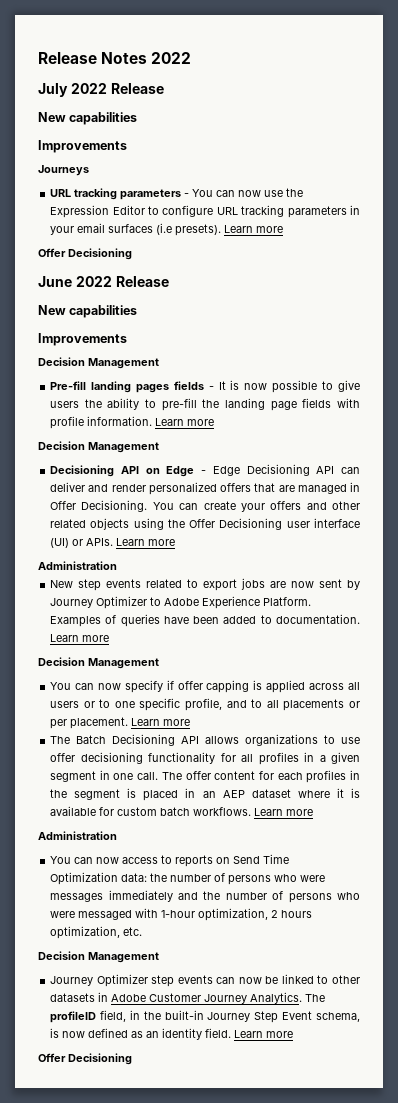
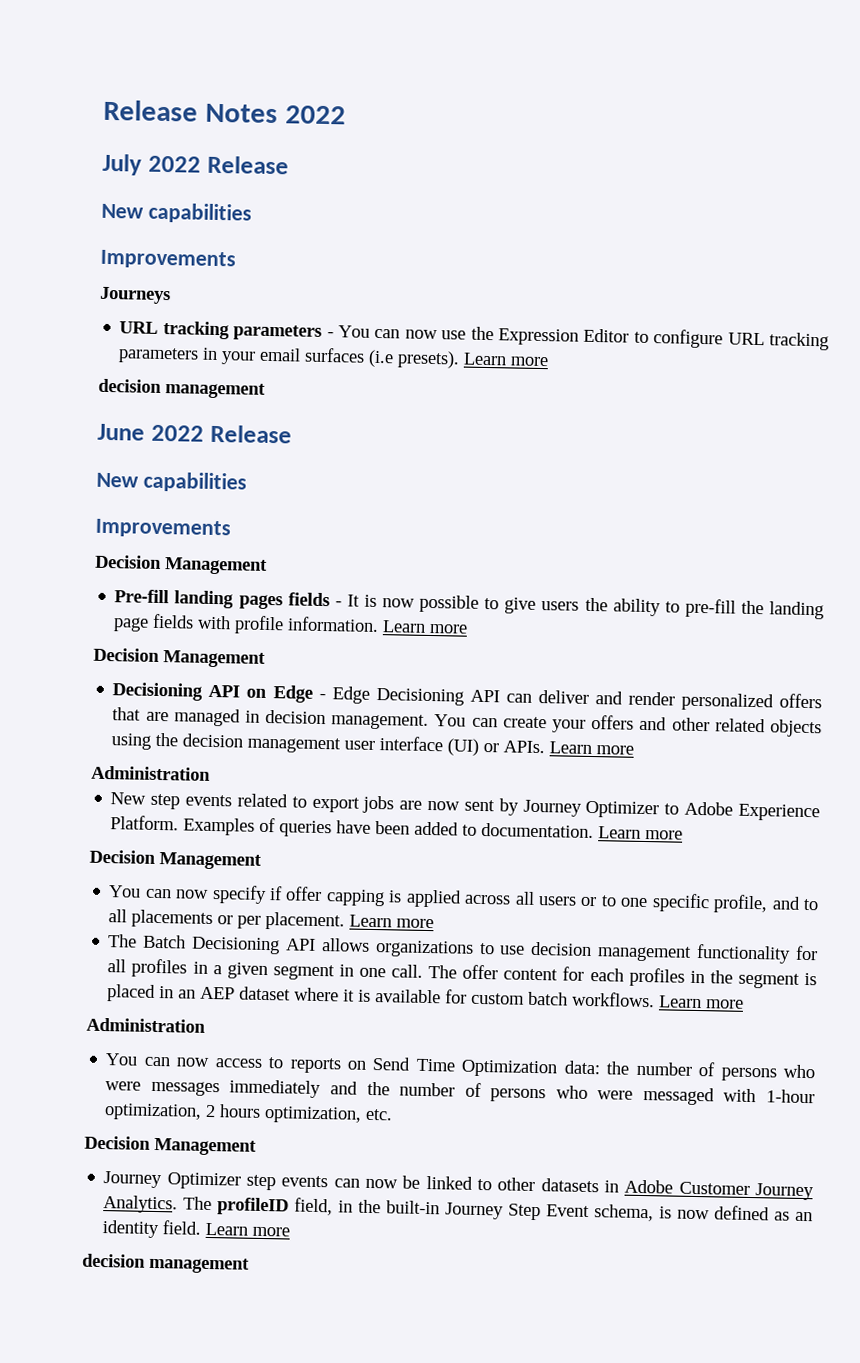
[38,248,132,260] Offer Decisioning -> [98,378,266,399] decision management
[50,500,148,512] Offer Decisioning. -> [265,709,430,730] decision management.
[189,518,283,530] Offer Decisioning -> [182,733,342,754] decision management
[50,752,143,764] offer decisioning -> [530,941,693,962] decision management
[38,1053,132,1065] Offer Decisioning -> [82,1253,250,1274] decision management

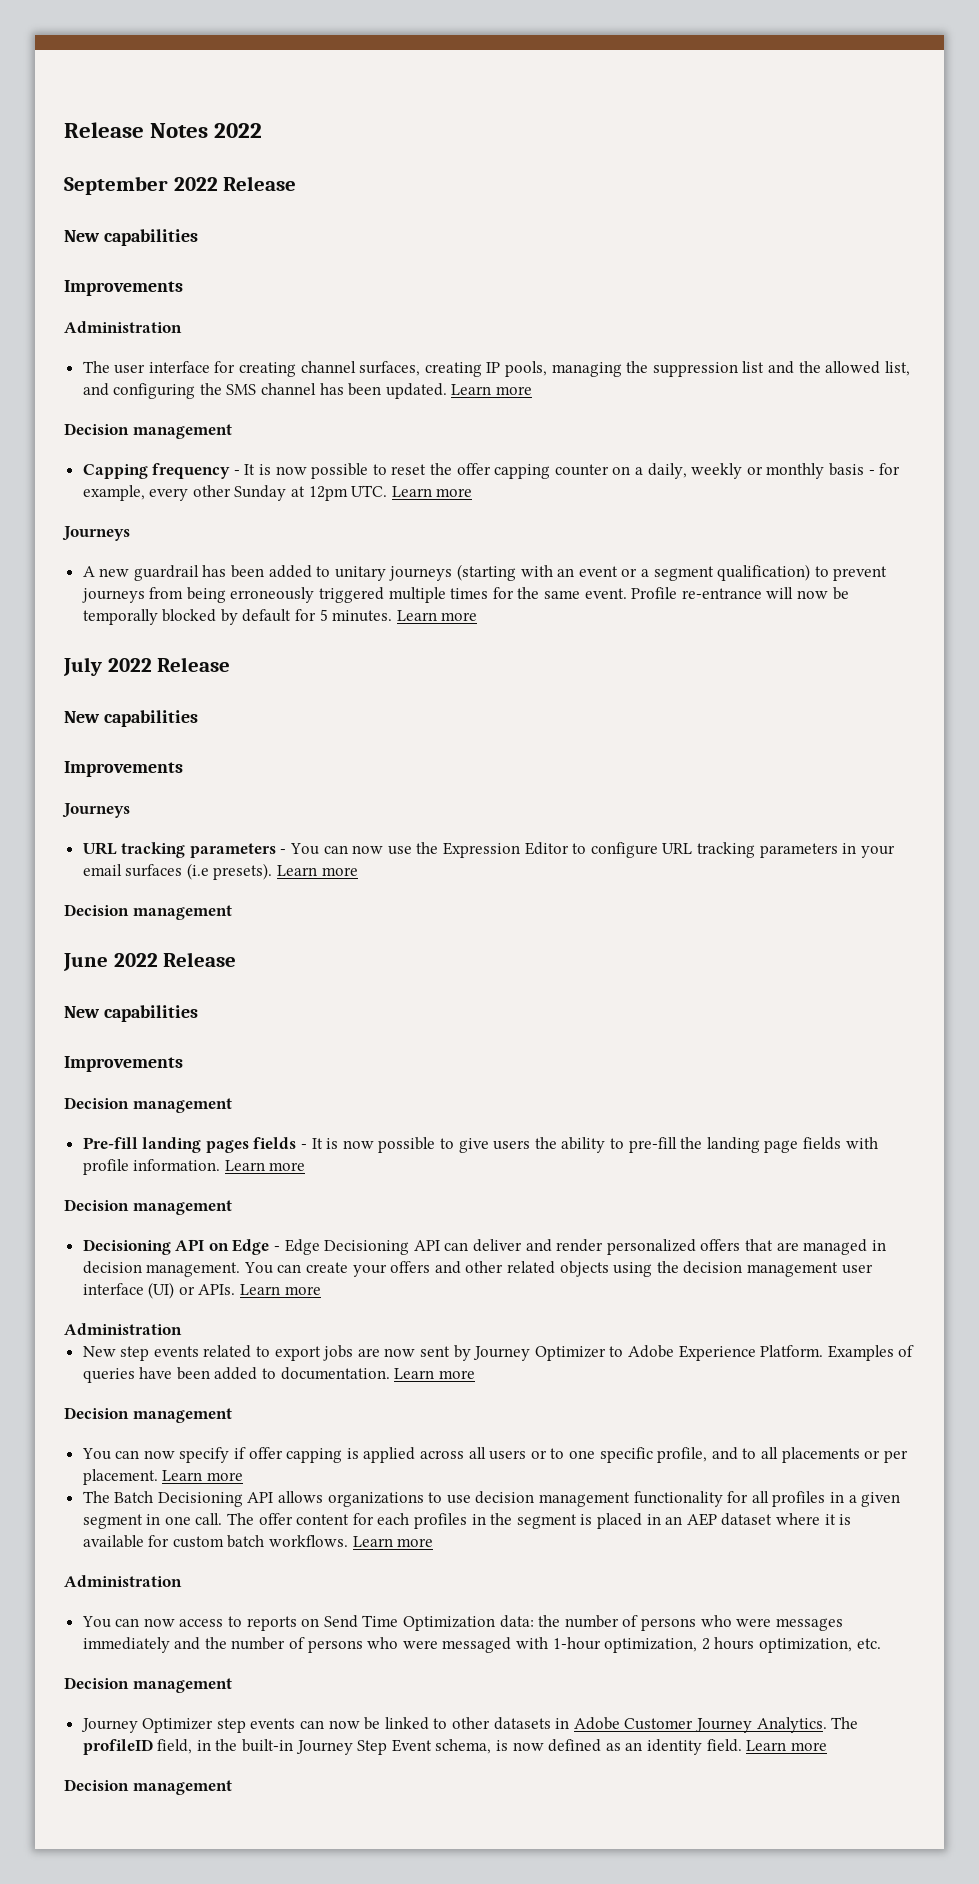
(346, 115) none -> [64,176,297,195] [64,229,198,246] [64,280,183,296] [64,321,182,333] [82,361,910,377] [82,383,533,399] [64,423,232,439] [82,463,901,479] [82,485,473,501] [62,526,130,541] [82,564,888,581] [81,587,849,603] [82,609,478,625] // September 2022 Release // New capabilities // Improvements // Administration // The user interface for creating channel surfaces, creating IP pools, managing the suppression list and the allowed list, and configuring the SMS channel has been updated. Learn more // Decision management // Capping frequency - It is now possible to reset the offer capping counter on a daily, weekly or monthly basis - for example, every other Sunday at 12pm UTC. Learn more // Journeys // A new guardrail has been added to unitary journeys (starting with an event or a segment qualification) to prevent journeys from being erroneously triggered multiple times for the same event. Profile re-entrance will now be temporally blocked by default for 5 minutes. Learn more
[98,378,162,393] decision -> [64,904,129,916] Decision
[164,557,268,575] Management -> [132,1098,232,1113] management
[163,650,266,668] Management -> [132,1200,232,1215] management
[159,852,262,870] Management -> [132,1408,232,1423] management
[154,1137,257,1156] Management -> [132,1678,232,1693] management
[82,1253,146,1268] decision -> [64,1779,129,1791] Decision

